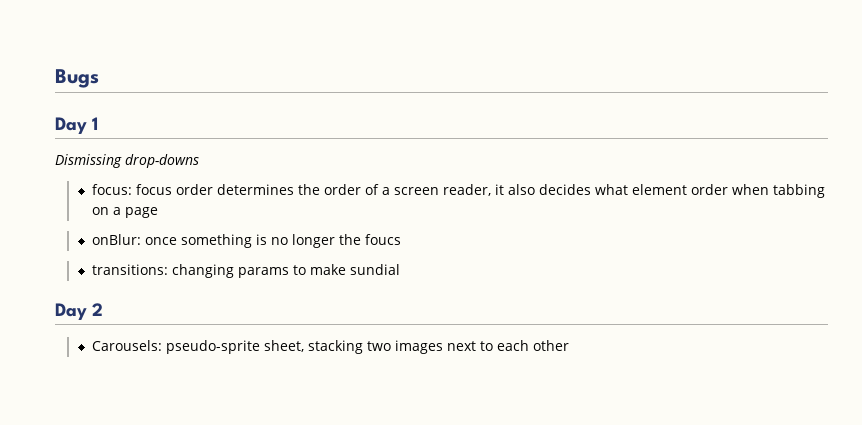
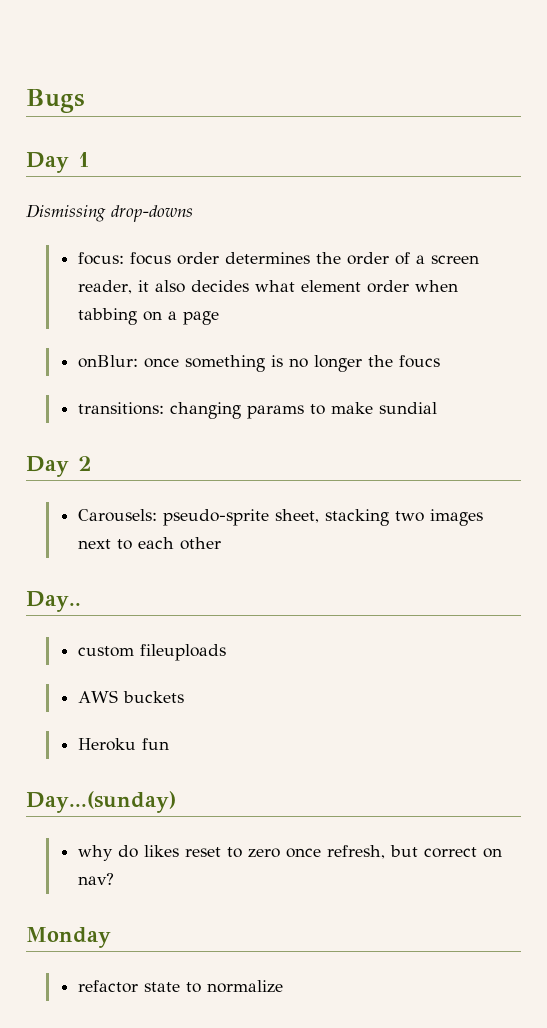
(569, 345) none -> [26,591,81,612] [77,644,226,661] [77,690,184,703] [77,738,169,751] [26,791,176,813] [77,845,502,861] [77,873,114,885] [26,927,111,948] [77,980,283,993] // Day.. // custom fileuploads // AWS buckets // Heroku fun // Day...(sunday) // why do likes reset to zero once refresh, but correct on nav? // Monday // refactor state to normalize

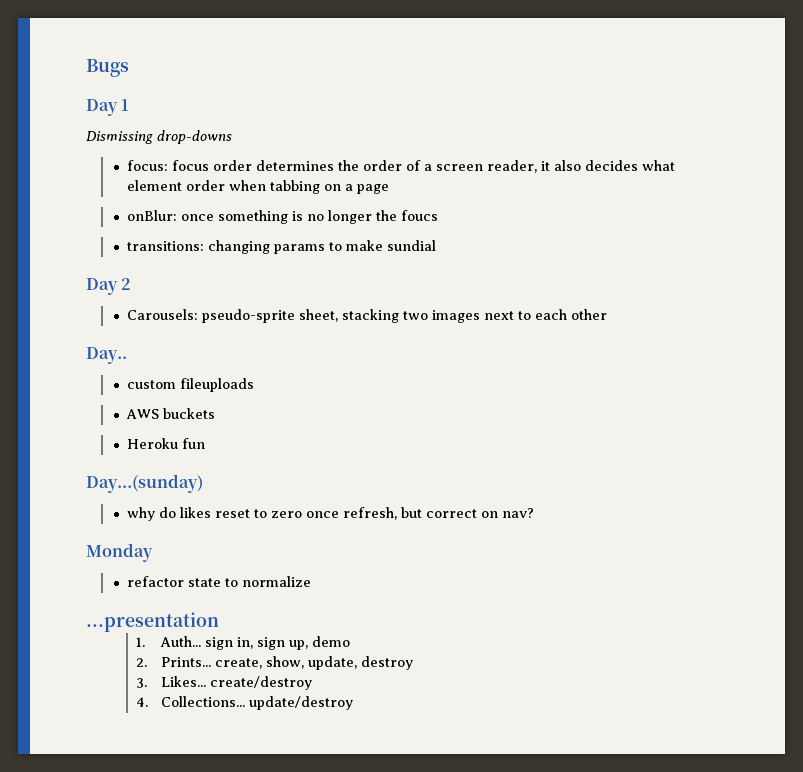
(283, 986) none -> [86,612,219,632] [135,636,350,650] [135,656,413,670] [135,676,312,690] [135,696,353,710] // ...presentation // 1. Auth... sign in, sign up, demo // 2. Prints... create, show, update, destroy // 3. Likes... create/destroy // 4. Collections... update/destroy

